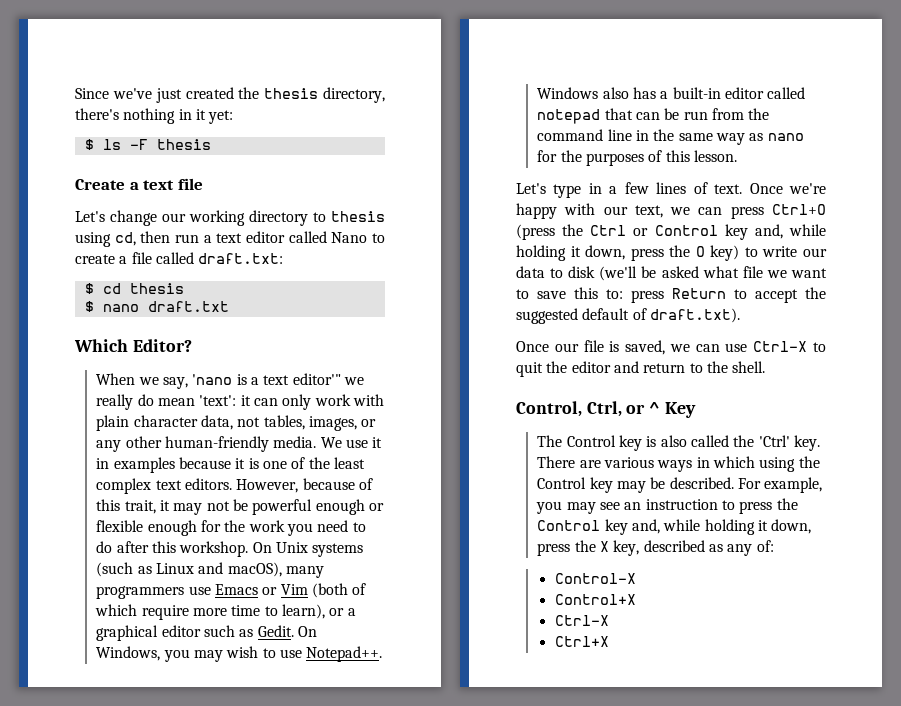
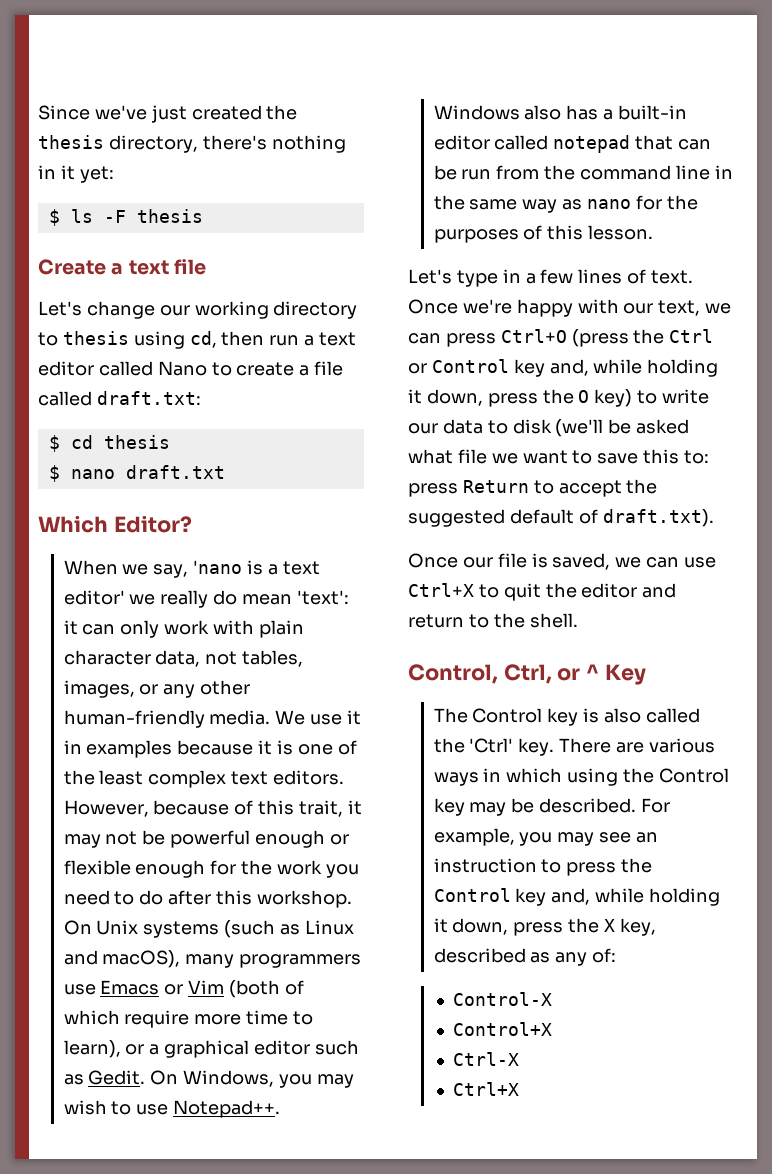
[292,373,341,385] editor'" -> [63,590,125,605] editor'
[753,341,808,352] Ctrl-X -> [408,583,474,597] Ctrl+X

